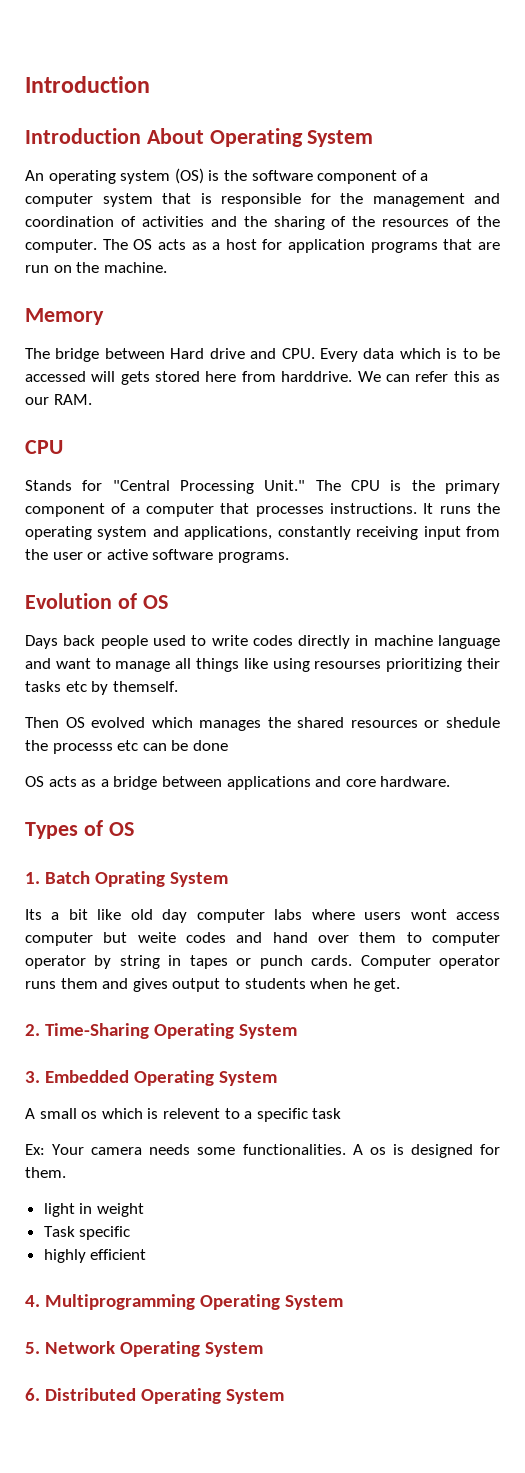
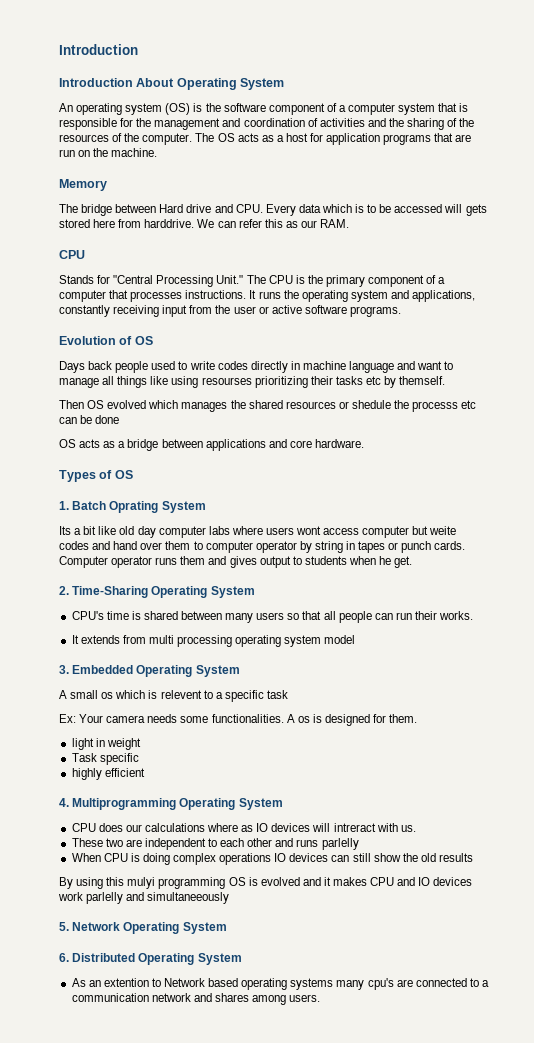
(298, 1031) none -> [71,611,474,623] [71,635,356,647] // CPU's time is shared between many users so that all people can run their works. // It extends from multi processing operating system model
(344, 1302) none -> [71,823,416,832] [71,838,359,850] [71,853,474,865] [59,877,473,889] [58,892,230,904] // CPU does our calculations where as IO devices will intreract with us. // These two are independent to each other and runs parlelly // When CPU is doing complex operations IO devices can still show the old results // By using this mulyi programming OS is evolved and it makes CPU and IO devices work parlelly and simultaneeously
(285, 1396) none -> [71,978,490,990] [71,993,321,1005] // As an extention to Network based operating systems many cpu's are connected to a communication network and shares among users.

